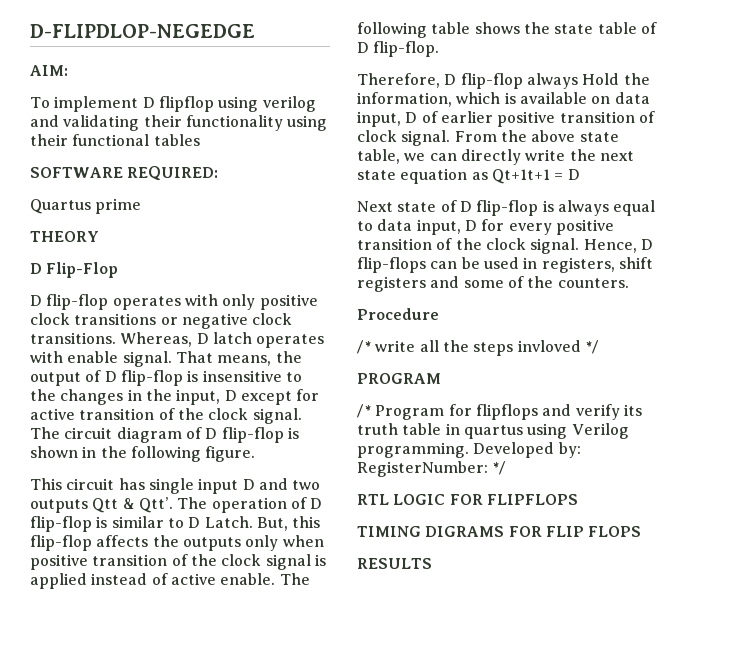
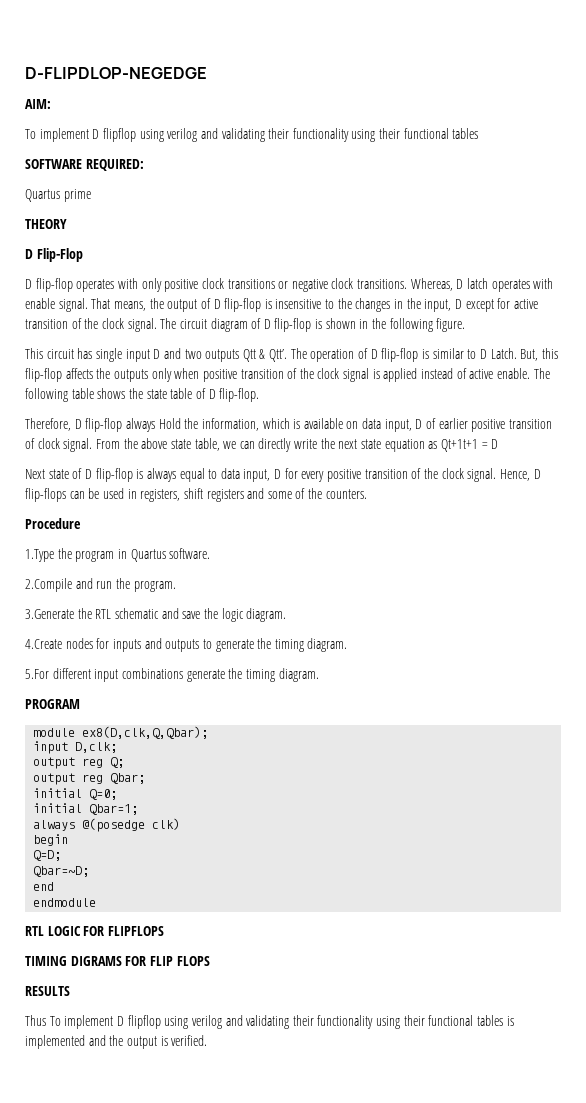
[357,340,599,356] [357,373,441,384] [357,404,642,420] [357,423,629,439] [357,442,581,458] [357,461,507,477] /* write all the steps invloved */ // PROGRAM // /* Program for flipflops and verify its truth table in quartus using Verilog programming. Developed by: RegisterNumber: */ -> [25,548,211,562] [25,578,176,592] [25,608,287,622] [25,638,348,652] [25,668,319,682] [25,699,80,709] [33,726,209,739] [33,741,118,754] [33,757,125,769] [33,773,146,785] [33,788,118,800] [33,803,139,815] [33,818,181,832] [33,834,69,846] [33,850,62,861] [33,866,90,877] [33,882,55,891] [33,898,97,907] 1.Type the program in Quartus software. // 2.Compile and run the program. // 3.Generate the RTL schematic and save the logic diagram. // 4.Create nodes for inputs and outputs to generate the timing diagram. // 5.For different input combinations generate the timing diagram. // PROGRAM // module ex8(D,clk,Q,Qbar); // input D,clk; // output reg Q; // output reg Qbar; // initial Q=0; // initial Qbar=1; // always @(posedge clk) // begin // Q=D; // Qbar=~D; // end // endmodule
(432, 563) none -> [25,1015,514,1029] [25,1035,208,1049] // Thus To implement D flipflop using verilog and validating their functionality using their functional tables is implemented and the output is verified.

